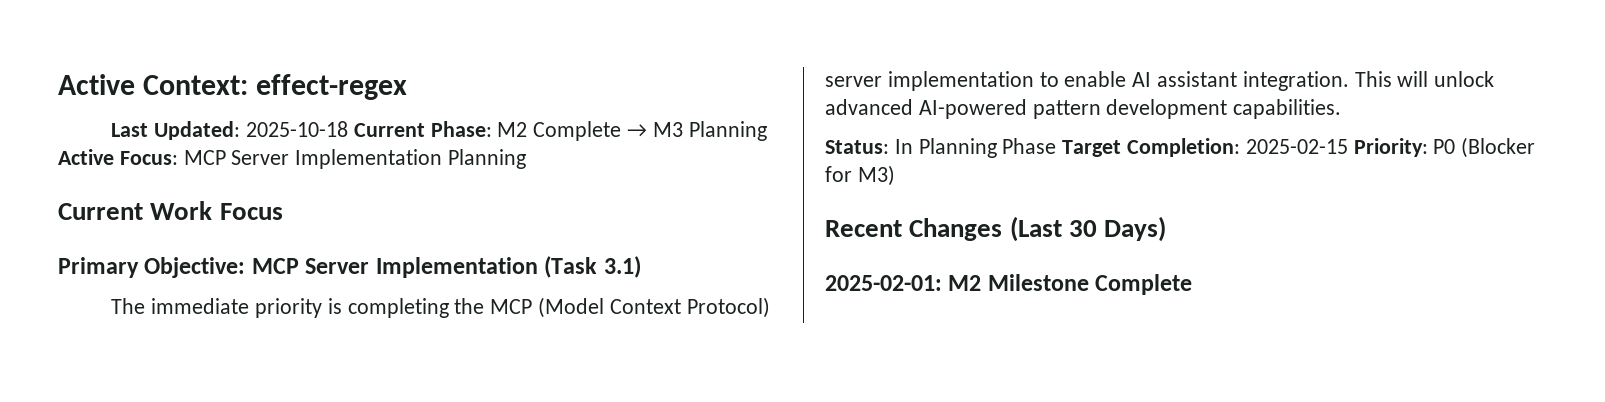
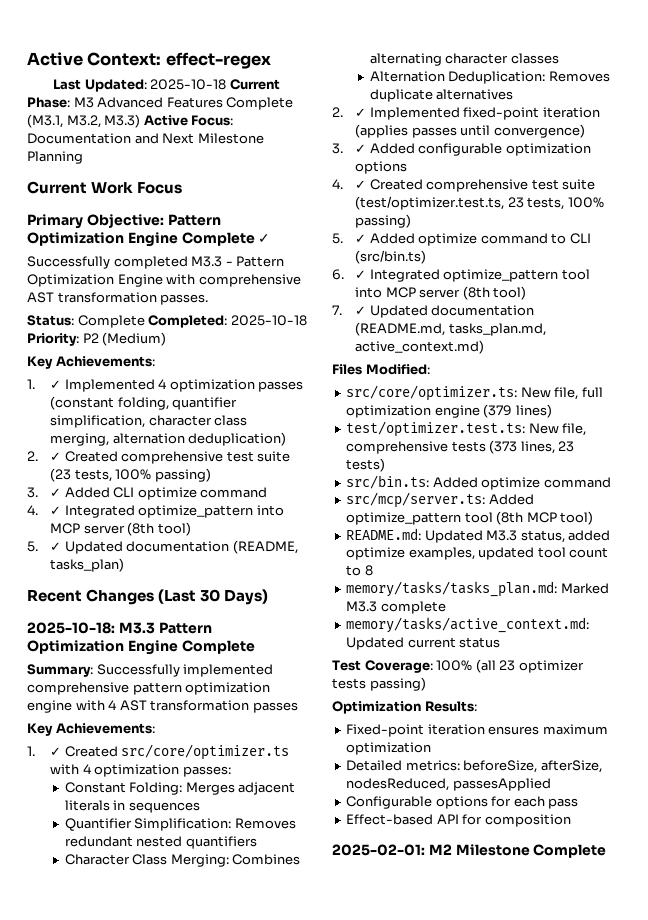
[497,121,767,141] [58,149,443,169] M2 Complete → M3 Planning Active Focus: MCP Server Implementation -> [73,97,294,110] [27,114,234,128] [27,133,264,144] M3 Advanced Features Complete (M3.1, M3.2, M3.3) Active Focus: Documentation and Next Milestone
[251,256,641,278] [111,297,770,318] [825,71,1495,91] [825,99,1342,119] [825,137,1536,158] [825,165,895,186] MCP Server Implementation (Task 3.1) // The immediate priority is completing the MCP (Model Context Protocol) server implementation to enable AI assistant integration. This will unlock advanced AI-powered pattern development capabilities. // Status: In Planning Phase Target Completion: 2025-02-15 Priority: P0 (Blocker for M3) -> [167,214,221,226] [27,232,271,247] [27,256,285,269] [27,274,301,287] [27,292,209,305] [27,315,307,328] [27,332,167,346] [27,356,155,369] [27,379,304,392] [50,396,238,410] [50,415,248,428] [50,432,287,446] [27,451,291,464] [50,468,211,482] [27,487,268,500] [27,505,284,518] [50,522,191,536] [27,540,298,554] [50,558,125,572] Pattern Optimization Engine Complete ✓ // Successfully completed M3.3 - Pattern Optimization Engine with comprehensive AST transformation passes. // Status: Complete Completed: 2025-10-18 Priority: P2 (Medium) // Key Achievements: // 1. ✓ Implemented 4 optimization passes (constant folding, quantifier simplification, character class merging, alternation deduplication) // 2. ✓ Created comprehensive test suite (23 tests, 100% passing) // 3. ✓ Added CLI optimize command // 4. ✓ Integrated optimize_pattern into MCP server (8th tool) // 5. ✓ Updated documentation (README, tasks_plan)
(1167, 229) none -> [27,622,212,634] [27,640,255,655] [27,664,274,677] [27,682,271,695] [27,700,298,713] [27,723,155,736] [27,744,290,760] [50,764,231,777] [64,782,296,795] [64,800,200,813] [64,818,296,831] [64,836,257,849] [64,854,301,867] [369,53,559,66] [369,71,610,84] [369,89,514,102] [332,107,600,120] [355,124,585,138] [332,143,591,156] [355,161,408,174] [332,179,596,192] [355,196,604,210] [355,214,412,228] [332,233,591,246] [355,250,427,264] [332,269,590,282] [355,286,527,300] [332,305,535,318] [355,322,546,336] [355,340,485,354] [332,364,430,375] [346,385,603,401] [346,404,552,418] [346,421,587,437] [346,440,575,454] [346,458,386,472] [346,475,611,490] [346,492,534,508] [346,511,594,525] [346,528,611,543] [346,547,609,560] [346,565,373,576] [346,581,609,597] [346,601,446,614] [346,617,590,633] [346,637,501,650] [332,659,584,673] [332,677,426,691] [332,701,477,714] [346,724,608,737] [346,742,432,755] [346,760,602,773] [346,778,551,791] [346,796,579,809] [346,814,571,827] // 2025-10-18: M3.3 Pattern Optimization Engine Complete // Summary: Successfully implemented comprehensive pattern optimization engine with 4 AST transformation passes // Key Achievements: // 1. ✓ Created src/core/optimizer.ts with 4 optimization passes: // Constant Folding: Merges adjacent literals in sequences // Quantifier Simplification: Removes redundant nested quantifiers // Character Class Merging: Combines alternating character classes // Alternation Deduplication: Removes duplicate alternatives // 2. ✓ Implemented fixed-point iteration (applies passes until convergence) // 3. ✓ Added configurable optimization options // 4. ✓ Created comprehensive test suite (test/optimizer.test.ts, 23 tests, 100% passing) // 5. ✓ Added optimize command to CLI (src/bin.ts) // 6. ✓ Integrated optimize_pattern tool into MCP server (8th tool) // 7. ✓ Updated documentation (README.md, tasks_plan.md, active_context.md) // Files Modified: // src/core/optimizer.ts: New file, full optimization engine (379 lines) // test/optimizer.test.ts: New file, comprehensive tests (373 lines, 23 tests) // src/bin.ts: Added optimize command // src/mcp/server.ts: Added optimize_pattern tool (8th MCP tool) // README.md: Updated M3.3 status, added optimize examples, updated tool count to 8 // memory/tasks/tasks_plan.md: Marked M3.3 complete // memory/tasks/active_context.md: Updated current status // Test Coverage: 100% (all 23 optimizer tests passing) // Optimization Results: // Fixed-point iteration ensures maximum optimization // Detailed metrics: beforeSize, afterSize, nodesReduced, passesApplied // Configurable options for each pass // Effect-based API for composition

